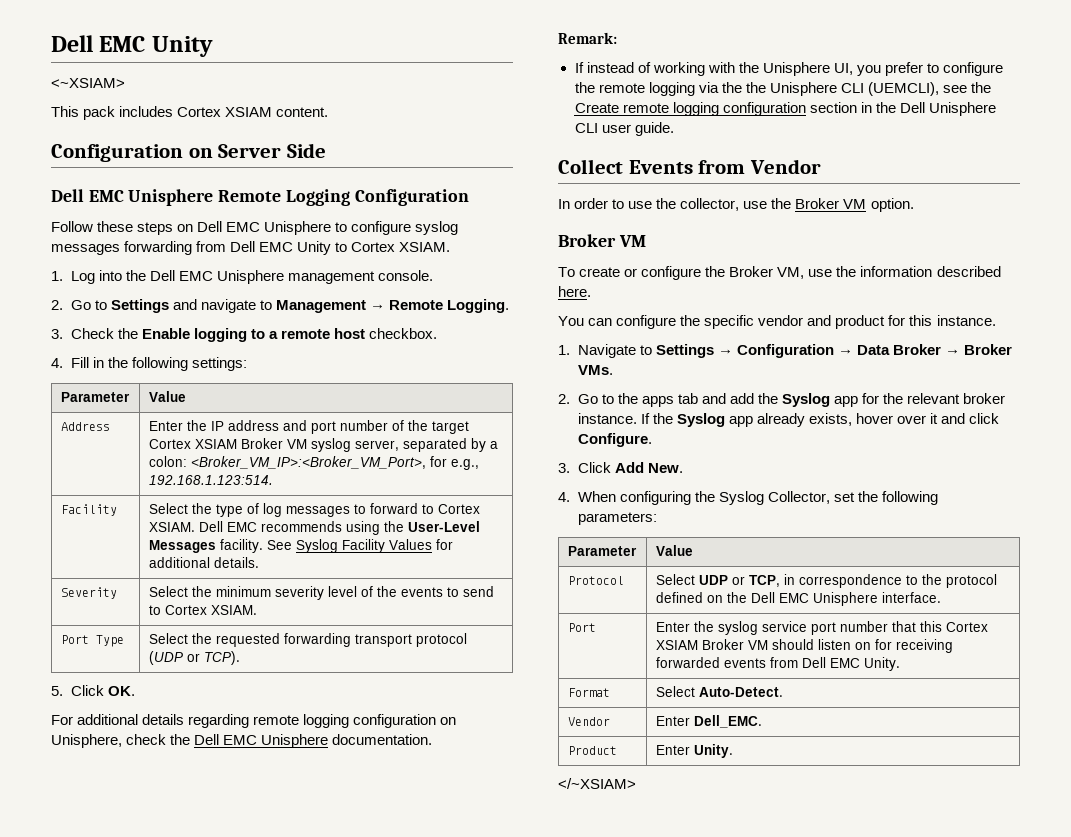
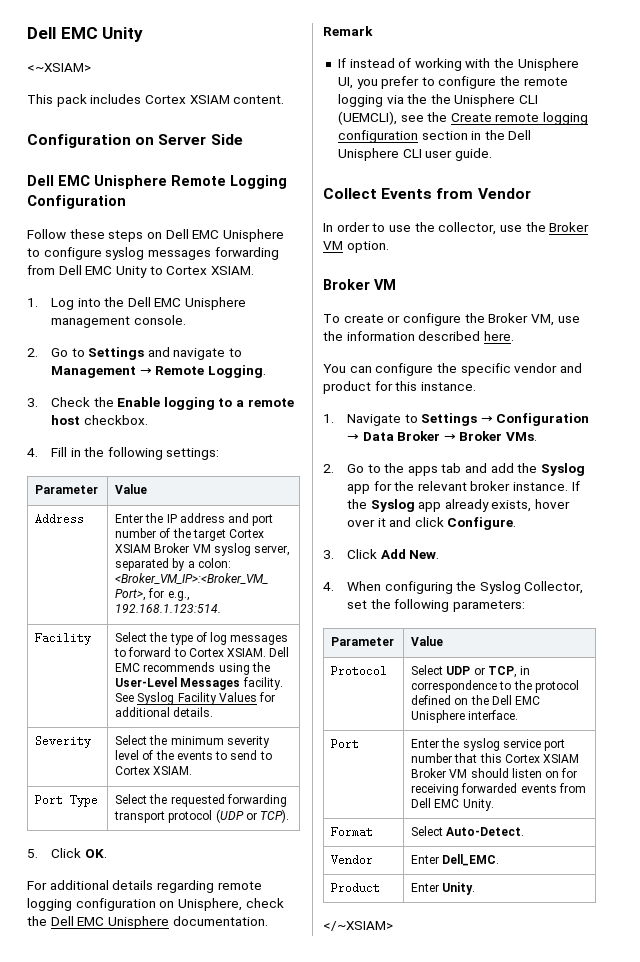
[558,32,617,44] Remark: -> [323,26,373,36] Remark

